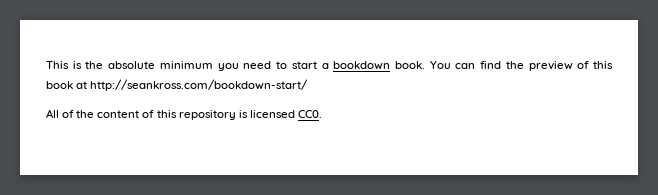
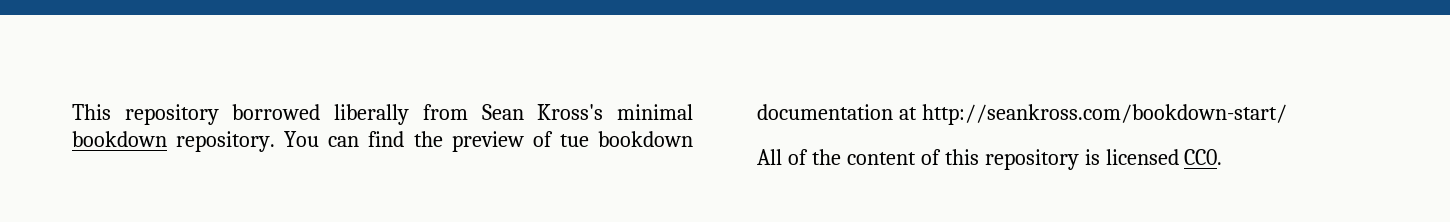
[72,61,425,71] is the absolute minimum you need to start a bookdown book. -> [124,104,694,125] [72,131,276,152] repository borrowed liberally from Sean Kross's minimal bookdown repository.
[593,61,613,69] [46,81,73,89] this book -> [559,131,693,147] [757,104,893,120] tue bookdown documentation

